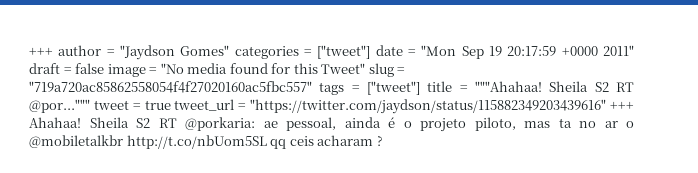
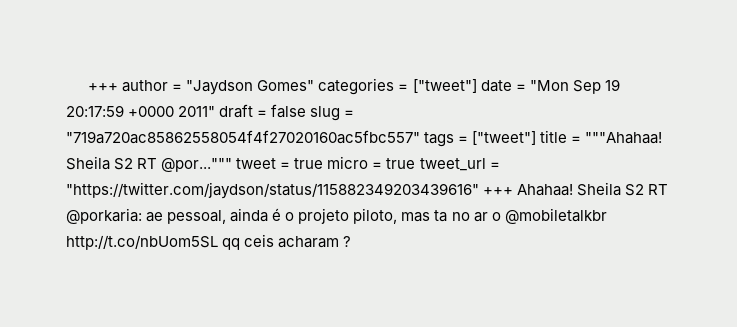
[107,63,366,77] image = "No media found for this Tweet" -> (307, 111) none
(171, 105) none -> [327,156,416,169] micro = true

